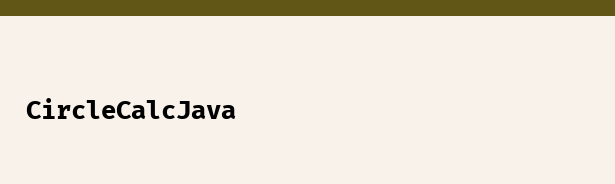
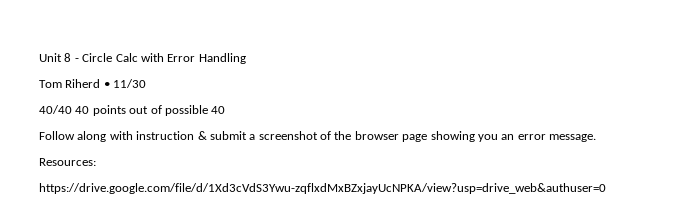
[26,98,236,119] CircleCalcJava -> [39,53,246,64] [39,79,147,88] [39,105,226,116] [39,131,596,142] [39,158,96,166] [39,183,606,194] Unit 8 - Circle Calc with Error Handling // Tom Riherd • 11/30 // 40/40 40 points out of possible 40 // Follow along with instruction & submit a screenshot of the browser page showing you an error message. // Resources: // https://drive.google.com/file/d/1Xd3cVdS3Ywu-zqflxdMxBZxjayUcNPKA/view?usp=drive_web&authuser=0

